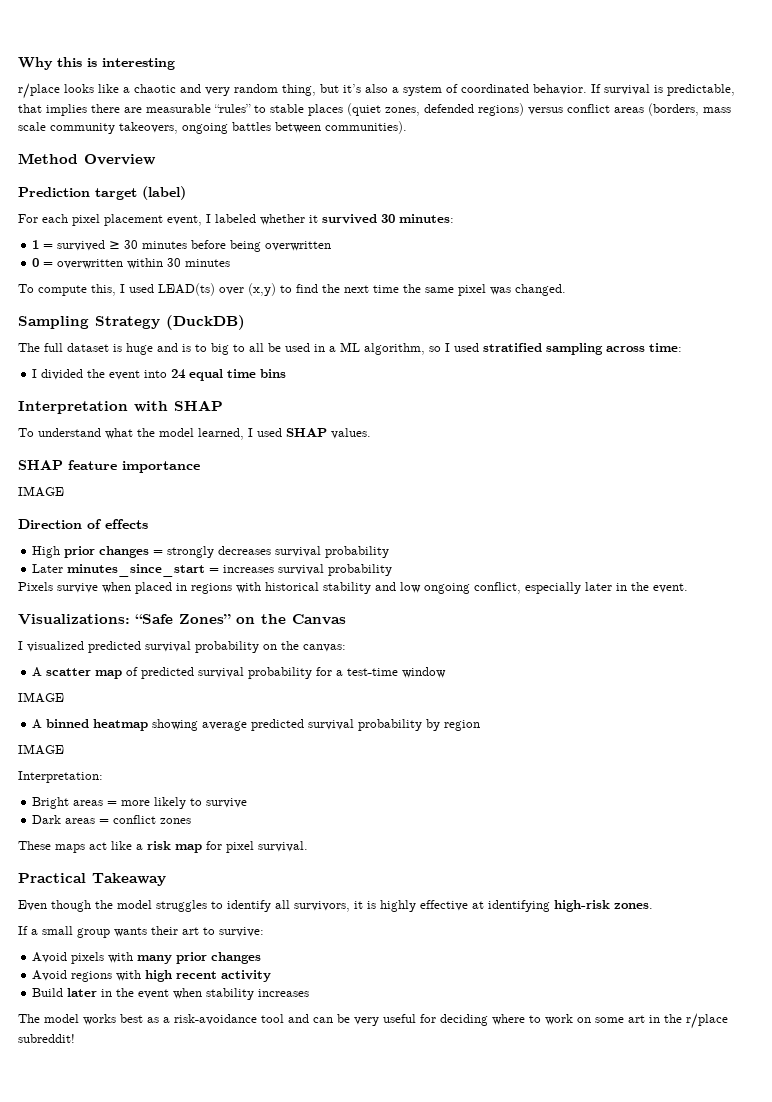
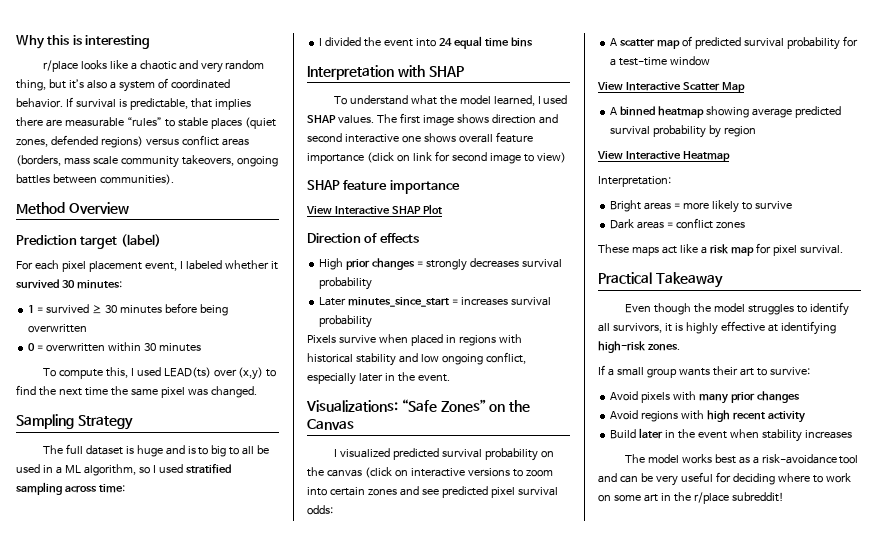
[166,315,245,330] (DuckDB) -> (133, 422) none
(371, 433) none -> [376,113,558,126] [307,132,533,143] [307,151,566,164] The first image shows direction and second interactive one shows overall feature importance (click on link for second image to view)
[18,486,64,497] IMAGE -> [306,204,442,215] View Interactive SHAP Plot
[303,644,346,652] canvas: -> [326,467,553,478] [307,486,558,498] [307,505,333,515] canvas (click on interactive versions to zoom into certain zones and see predicted pixel survival odds:
[18,692,64,703] IMAGE -> [597,82,745,93] View Interactive Scatter Map
[18,744,64,755] IMAGE -> [597,151,730,162] View Interactive Heatmap

